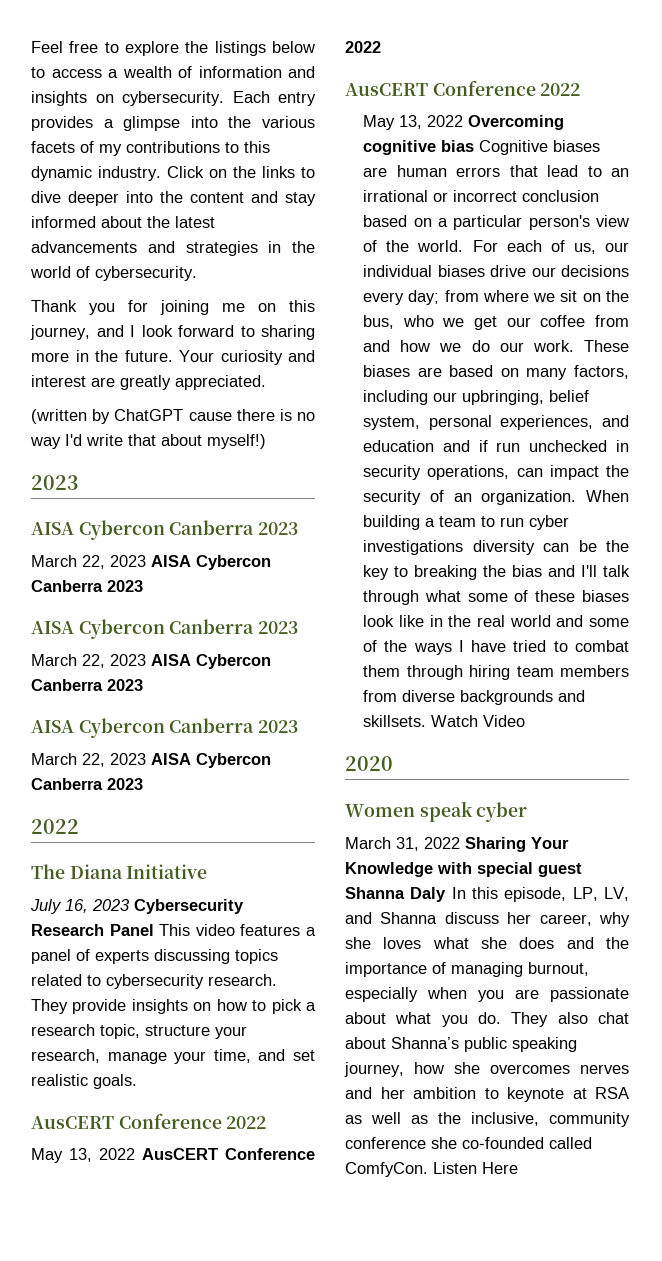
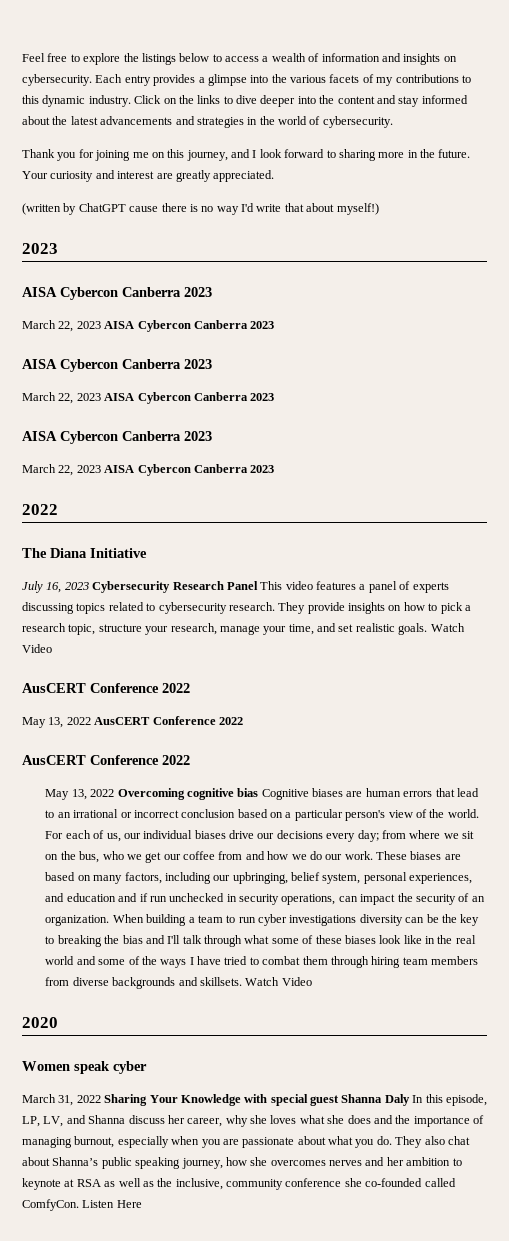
(137, 1081) none -> [430,623,465,632] [22,644,52,653] Watch Video

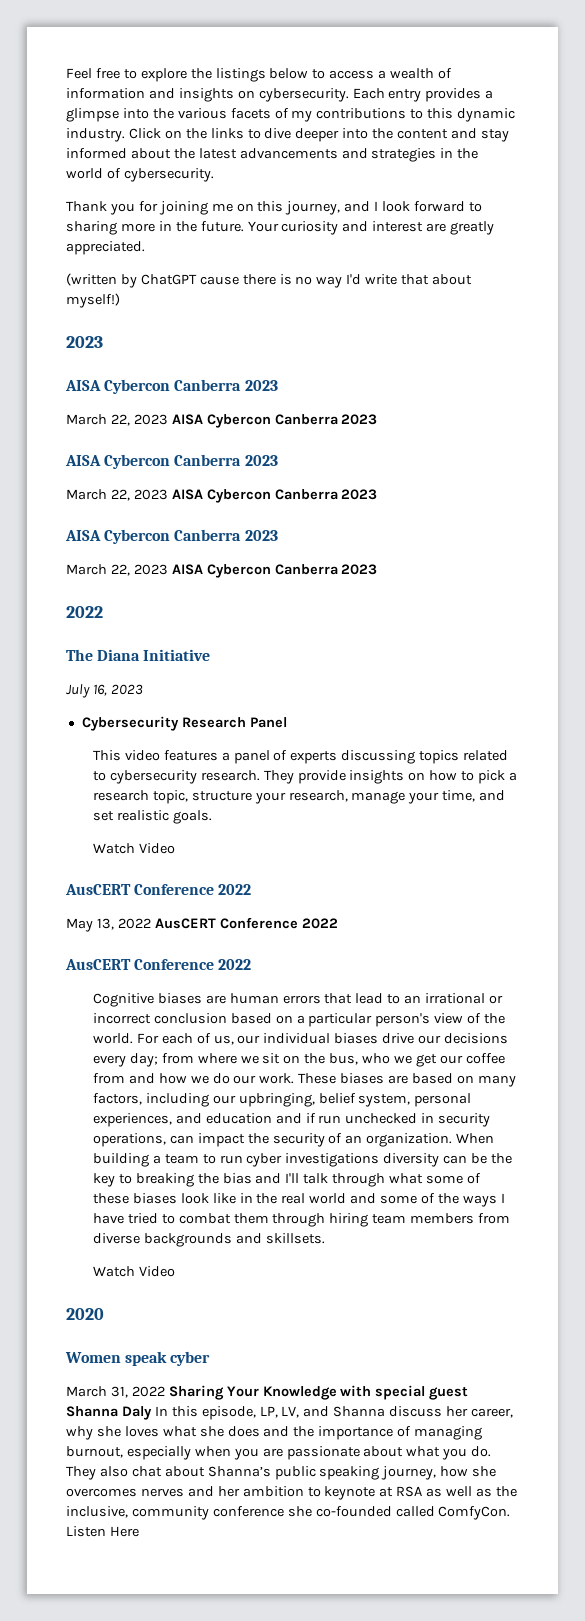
(89, 586) none -> (143, 689) //
(258, 585) none -> (287, 722) //
(428, 629) none -> (212, 817) //
[45,788,259,800] May 13, 2022 Overcoming cognitive bias -> (252, 964) none
(242, 981) none -> (325, 1238) //

